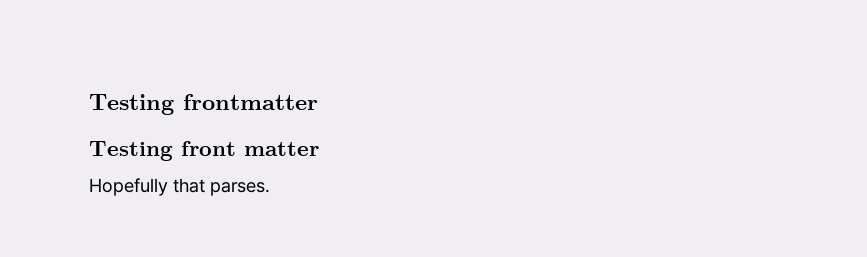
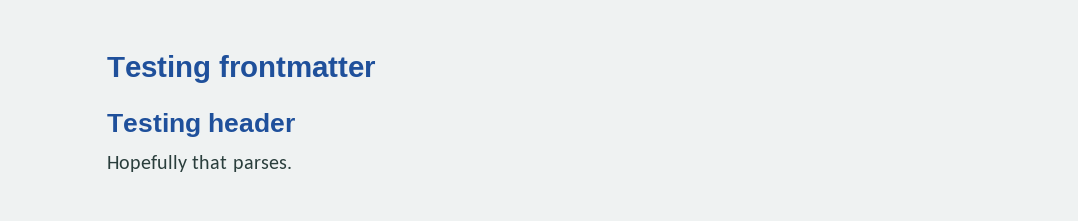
[181,141,319,156] front matter -> [208,113,296,132] header

